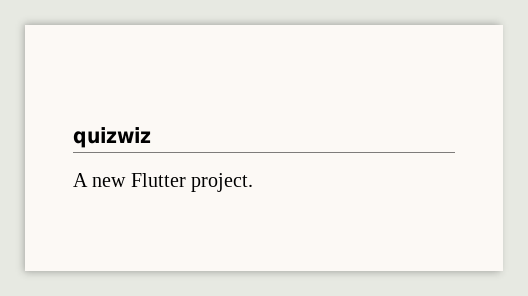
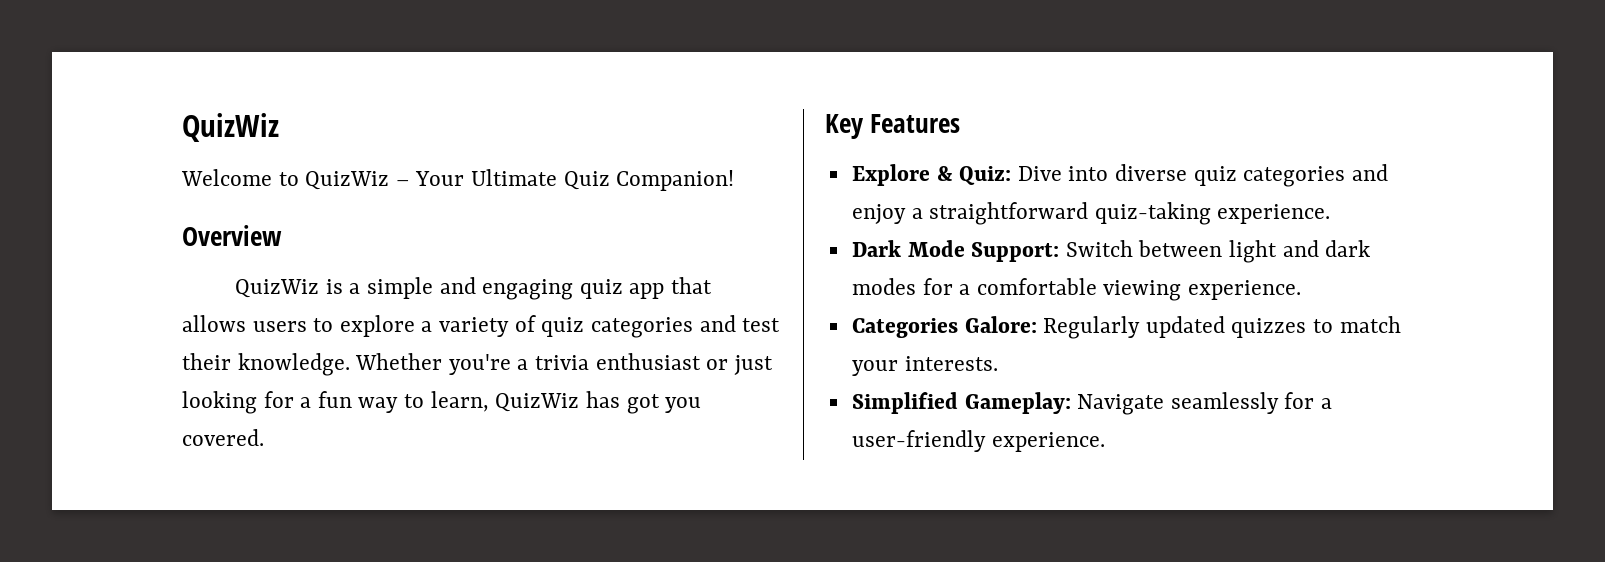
[73,127,151,148] [73,173,254,192] quizwiz // A new Flutter project. -> [182,113,279,142] [181,169,735,191] [182,225,282,246] [235,277,712,300] [182,315,781,338] [182,353,773,376] [182,391,702,414] [182,429,264,446] [825,114,961,139] [851,164,1388,187] [851,202,1331,225] [851,240,1371,263] [851,278,1302,301] [851,316,1401,339] [851,356,998,376] [851,392,1333,415] [851,430,1105,452] QuizWiz // Welcome to QuizWiz – Your Ultimate Quiz Companion! // Overview // QuizWiz is a simple and engaging quiz app that allows users to explore a variety of quiz categories and test their knowledge. Whether you're a trivia enthusiast or just looking for a fun way to learn, QuizWiz has got you covered. // Key Features // Explore & Quiz: Dive into diverse quiz categories and enjoy a straightforward quiz-taking experience. // Dark Mode Support: Switch between light and dark modes for a comfortable viewing experience. // Categories Galore: Regularly updated quizzes to match your interests. // Simplified Gameplay: Navigate seamlessly for a user-friendly experience.

